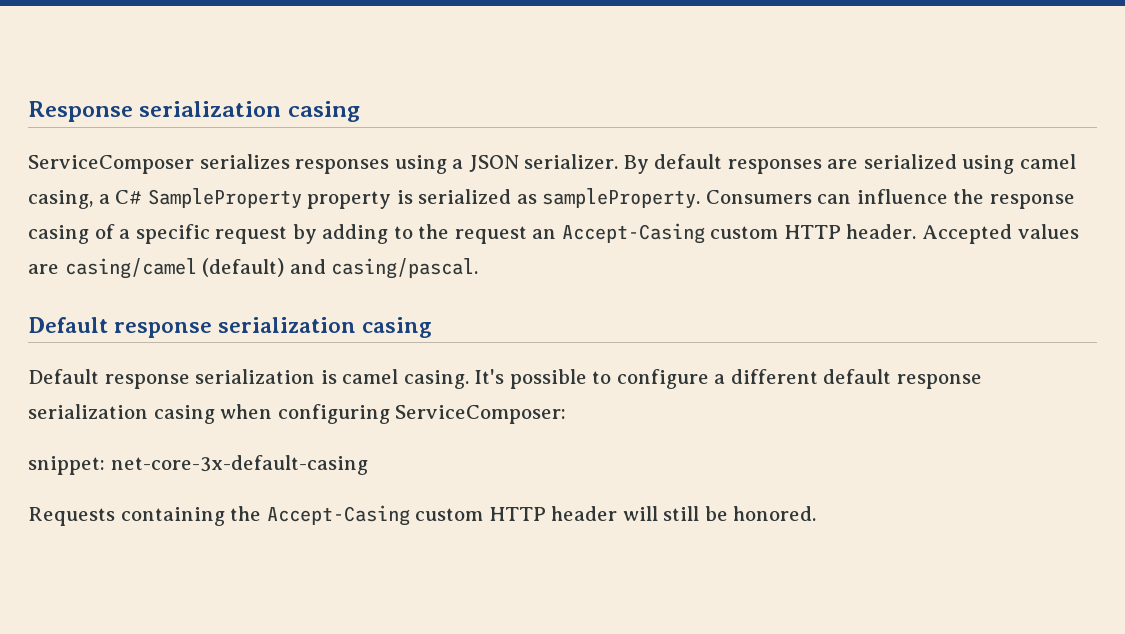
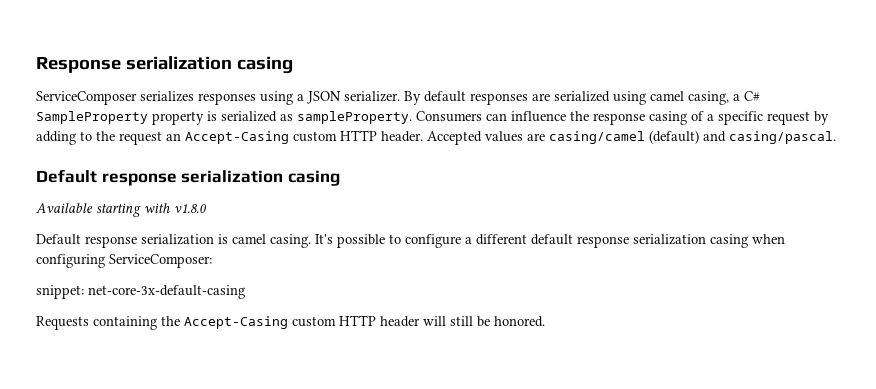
(433, 327) none -> [36,203,207,217] // Available starting with v1.8.0

